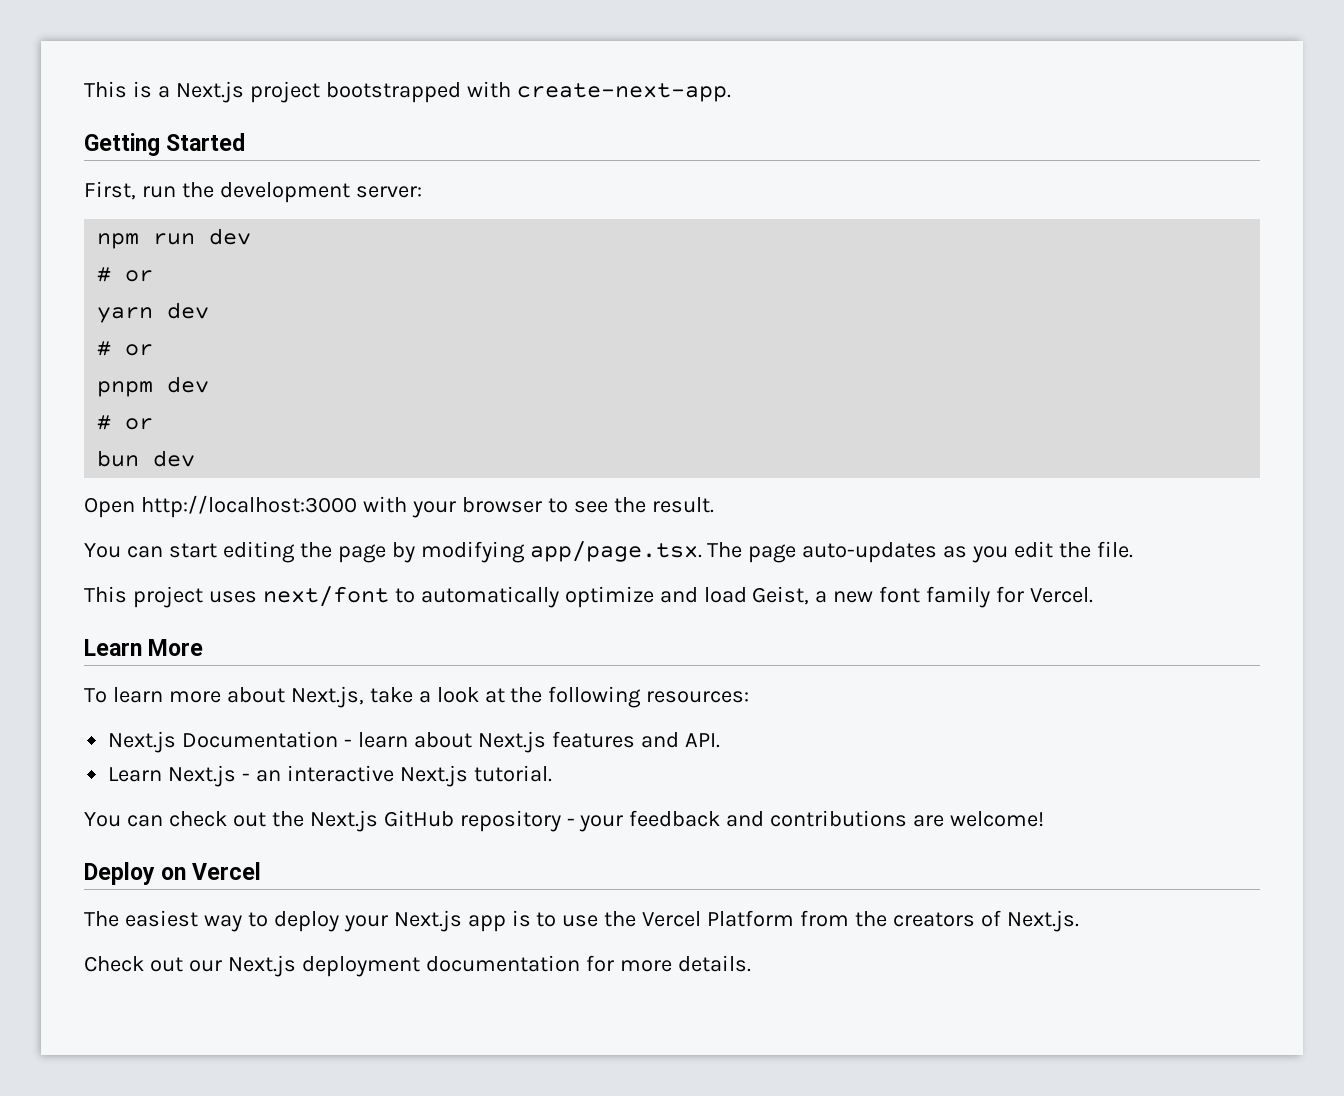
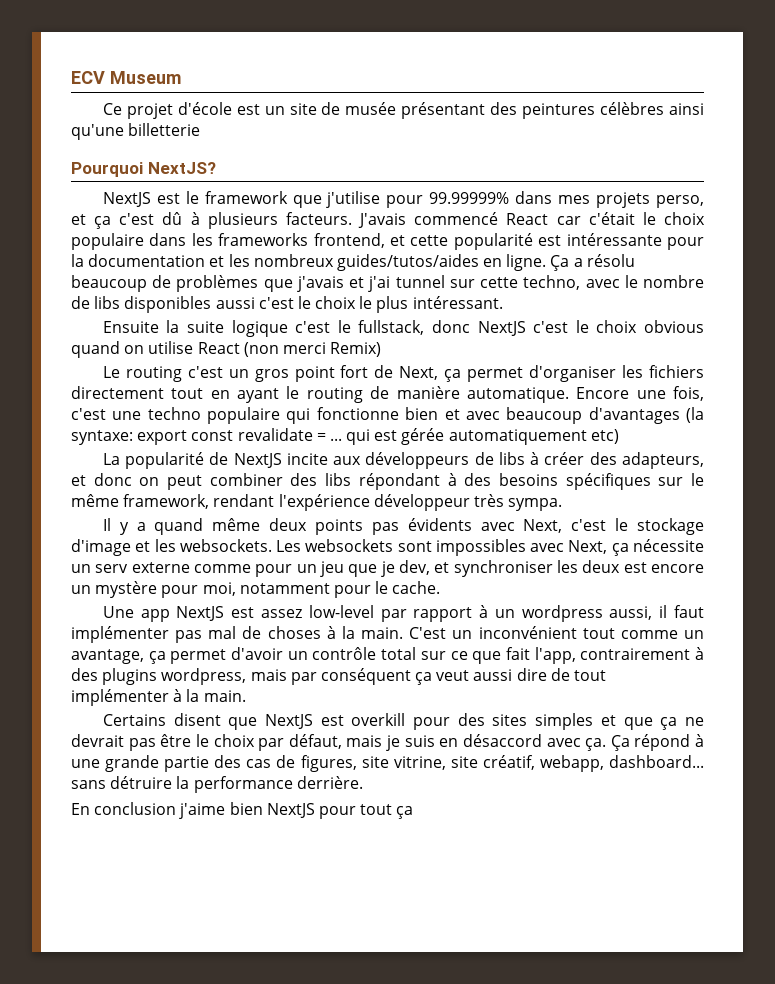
[84,81,731,103] [84,133,246,156] [84,181,422,203] [97,228,252,249] [97,267,154,282] [97,302,210,323] [97,341,154,356] [97,376,210,397] [97,415,154,430] [97,450,196,467] [84,495,714,518] [84,541,1134,563] [84,586,1094,608] [84,639,204,656] [84,686,750,708] [108,731,720,753] [108,765,552,787] [84,810,1045,832] [84,862,262,885] [84,910,1079,932] [84,955,751,977] This is a Next.js project bootstrapped with create-next-app. // Getting Started // First, run the development server: // npm run dev // # or // yarn dev // # or // pnpm dev // # or // bun dev // Open http://localhost:3000 with your browser to see the result. // You can start editing the page by modifying app/page.tsx. The page auto-updates as you edit the file. // This project uses next/font to automatically optimize and load Geist, a new font family for Vercel. // Learn More // To learn more about Next.js, take a look at the following resources: // Next.js Documentation - learn about Next.js features and API. // Learn Next.js - an interactive Next.js tutorial. // You can check out the Next.js GitHub repository - your feedback and contributions are welcome! // Deploy on Vercel // The easiest way to deploy your Next.js app is to use the Vercel Platform from the creators of Next.js. // Check out our Next.js deployment documentation for more details. -> [71,71,181,84] [102,102,704,119] [71,123,201,140] [71,162,216,177] [102,191,704,208] [71,212,705,229] [71,233,704,250] [71,254,635,271] [71,275,705,292] [71,296,503,313] [102,320,704,337] [71,341,382,358] [102,365,704,382] [71,386,704,403] [71,407,704,424] [71,428,619,445] [102,452,704,469] [71,473,704,490] [71,494,563,511] [102,518,704,535] [71,539,704,556] [71,560,704,577] [71,581,441,598] [102,605,704,622] [71,626,705,643] [71,647,704,664] [71,668,607,685] [71,689,246,706] [102,713,705,730] [71,734,704,751] [71,755,704,772] [71,776,363,793] [71,802,414,819] ECV Museum // Ce projet d'école est un site de musée présentant des peintures célèbres ainsi qu'une billetterie // Pourquoi NextJS? // NextJS est le framework que j'utilise pour 99.99999% dans mes projets perso, et ça c'est dû à plusieurs facteurs. J'avais commencé React car c'était le choix populaire dans les frameworks frontend, et cette popularité est intéressante pour la documentation et les nombreux guides/tutos/aides en ligne. Ça a résolu beaucoup de problèmes que j'avais et j'ai tunnel sur cette techno, avec le nombre de libs disponibles aussi c'est le choix le plus intéressant. // Ensuite la suite logique c'est le fullstack, donc NextJS c'est le choix obvious quand on utilise React (non merci Remix) // Le routing c'est un gros point fort de Next, ça permet d'organiser les fichiers directement tout en ayant le routing de manière automatique. Encore une fois, c'est une techno populaire qui fonctionne bien et avec beaucoup d'avantages (la syntaxe: export const revalidate = ... qui est gérée automatiquement etc) // La popularité de NextJS incite aux développeurs de libs à créer des adapteurs, et donc on peut combiner des libs répondant à des besoins spécifiques sur le même framework, rendant l'expérience développeur très sympa. // Il y a quand même deux points pas évidents avec Next, c'est le stockage d'image et les websockets. Les websockets sont impossibles avec Next, ça nécessite un serv externe comme pour un jeu que je dev, et synchroniser les deux est encore un mystère pour moi, notamment pour le cache. // Une app NextJS est assez low-level par rapport à un wordpress aussi, il faut implémenter pas mal de choses à la main. C'est un inconvénient tout comme un avantage, ça permet d'avoir un contrôle total sur ce que fait l'app, contrairement à des plugins wordpress, mais par conséquent ça veut aussi dire de tout implémenter à la main. // Certains disent que NextJS est overkill pour des sites simples et que ça ne devrait pas être le choix par défaut, mais je suis en désaccord avec ça. Ça répond à une grande partie des cas de figures, site vitrine, site créatif, webapp, dashboard... sans détruire la performance derrière. // En conclusion j'aime bien NextJS pour tout ça

